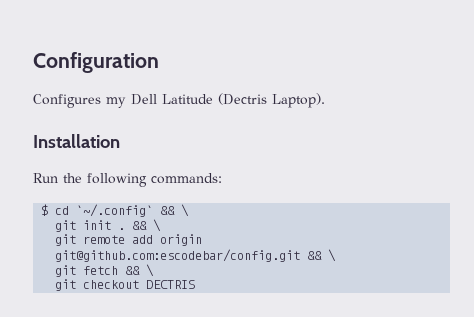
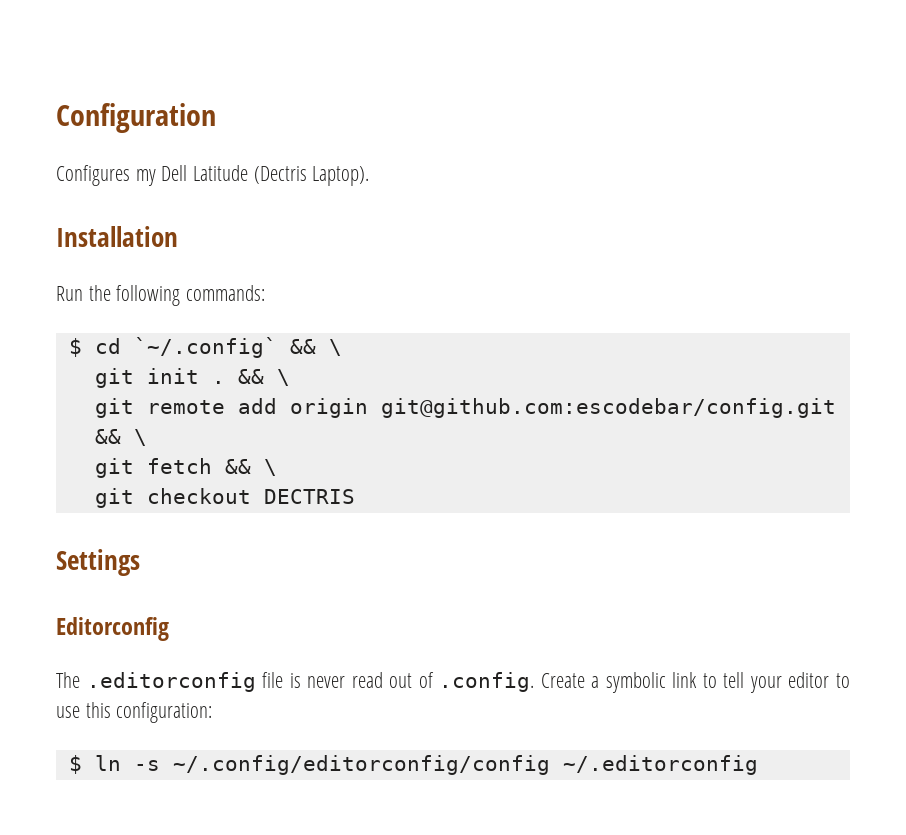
(196, 284) none -> [56,549,140,576] [56,617,169,641] [56,672,850,693] [56,702,213,723] [68,755,758,775] // Settings // Editorconfig // The .editorconfig file is never read out of .config. Create a symbolic link to tell your editor to use this configuration: // $ ln -s ~/.config/editorconfig/config ~/.editorconfig

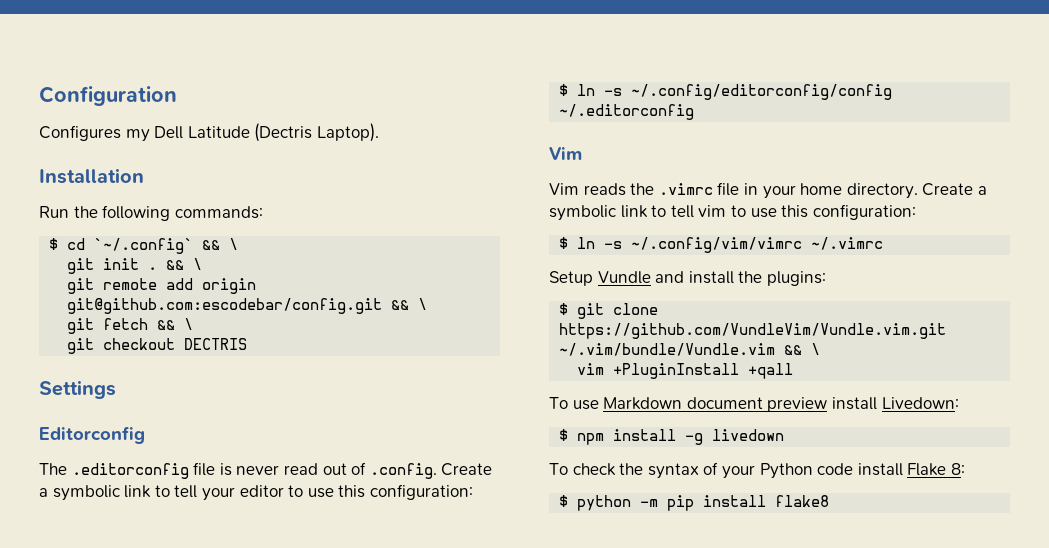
(758, 765) none -> [549,147,582,160] [549,182,987,199] [549,204,916,221] [559,237,884,253] [549,271,826,286] [559,303,659,319] [559,323,947,339] [559,343,821,356] [577,363,794,379] [549,397,959,412] [559,429,785,445] [549,462,965,479] [559,495,830,511] // Vim // Vim reads the .vimrc file in your home directory. Create a symbolic link to tell vim to use this configuration: // $ ln -s ~/.config/vim/vimrc ~/.vimrc // Setup Vundle and install the plugins: // $ git clone https://github.com/VundleVim/Vundle.vim.git ~/.vim/bundle/Vundle.vim && \ // vim +PluginInstall +qall // To use Markdown document preview install Livedown: // $ npm install -g livedown // To check the syntax of your Python code install Flake 8: // $ python -m pip install flake8

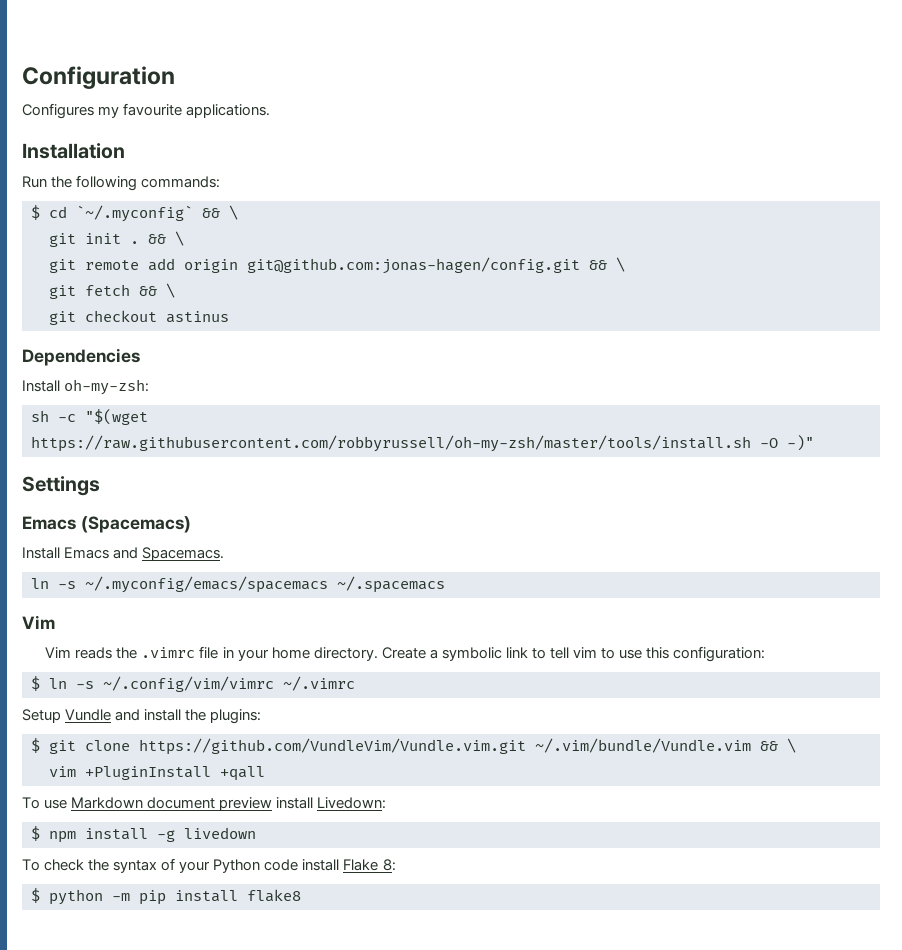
[154,123,379,142] Dell Latitude (Dectris Laptop). -> [123,103,271,118] favourite applications.
[94,238,194,254] `~/.config` -> [76,205,193,222] `~/.myconfig`
[67,298,383,314] git@github.com:escodebar/config.git -> [247,257,580,274] git@github.com:jonas-hagen/config.git
[184,338,248,350] [39,380,116,399] [39,426,145,444] [39,462,493,479] [39,484,473,501] [559,84,893,100] [559,104,695,120] DECTRIS // Settings // Editorconfig // The .editorconfig file is never read out of .config. Create a symbolic link to tell your editor to use this configuration: // $ ln -s ~/.config/editorconfig/config ~/.editorconfig -> [166,311,229,323] [22,348,140,366] [22,379,150,395] [31,409,148,425] [31,435,814,452] [22,476,100,496] [22,516,191,533] [22,547,225,561] [31,576,445,593] astinus // Dependencies // Install oh-my-zsh: // sh -c "$(wget https://raw.githubusercontent.com/robbyrussell/oh-my-zsh/master/tools/install.sh -O -)" // Settings // Emacs (Spacemacs) // Install Emacs and Spacemacs. // ln -s ~/.myconfig/emacs/spacemacs ~/.spacemacs

